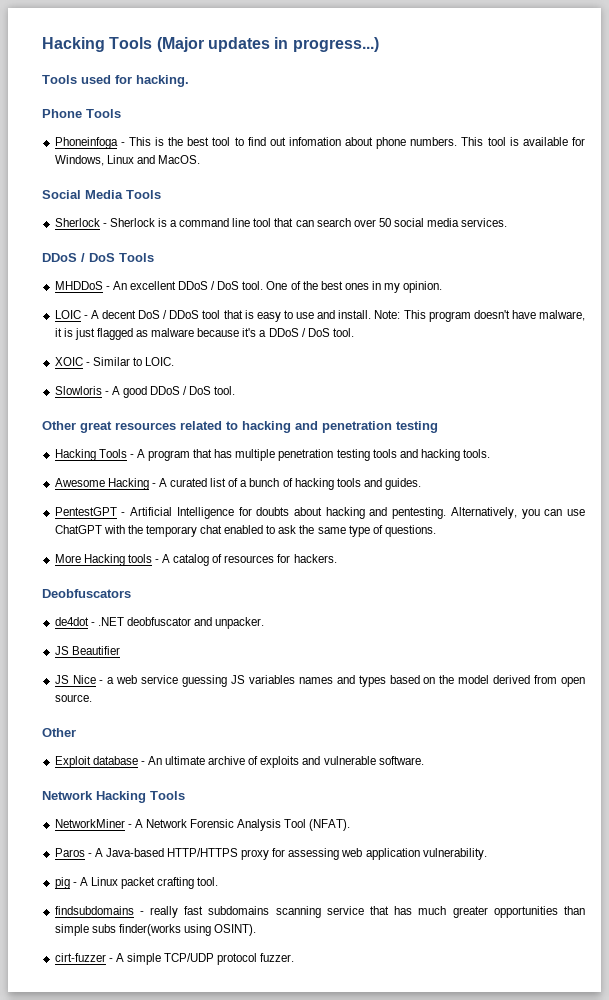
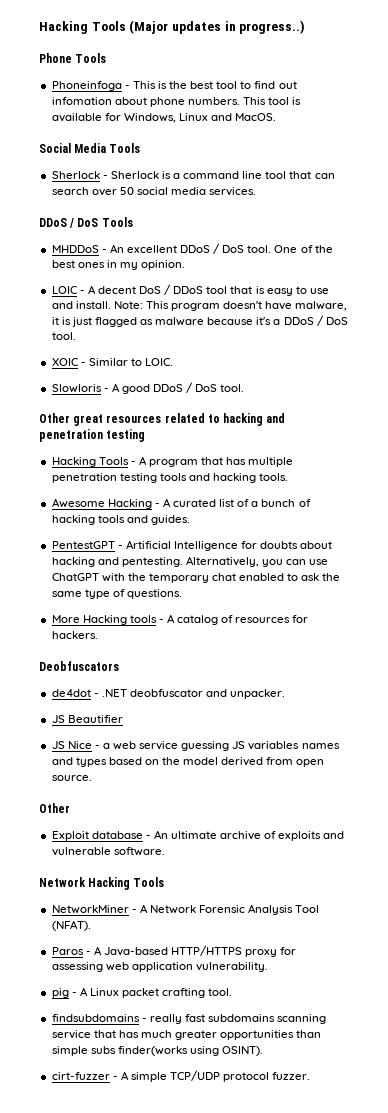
[292,37,379,52] [42,75,189,87] progress...) // Tools used for hacking. -> [239,20,306,34] progress..)

